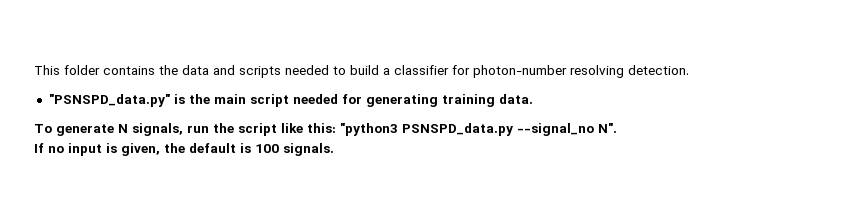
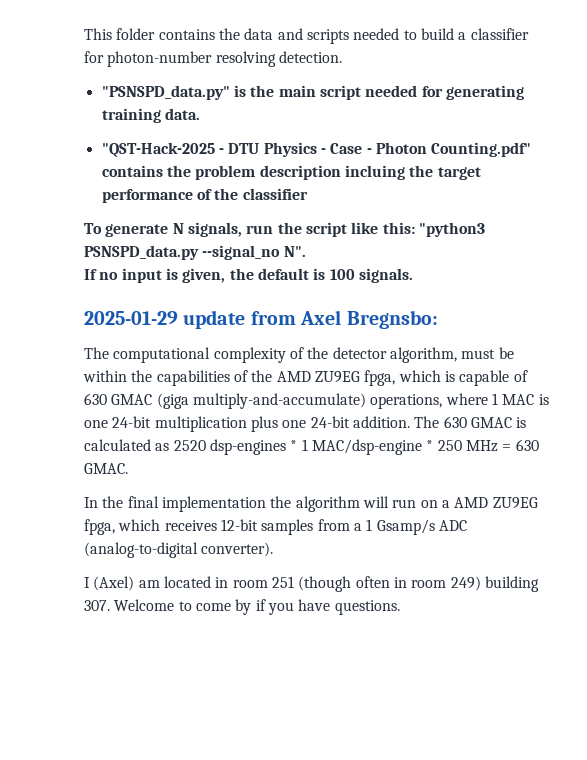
(533, 99) none -> [101,142,532,157] [101,165,481,180] [101,188,308,203] // "QST-Hack-2025 - DTU Physics - Case - Photon Counting.pdf" contains the problem description incluing the target performance of the classifier
(334, 149) none -> [84,310,438,329] [84,347,514,363] [83,370,528,386] [84,393,549,409] [84,416,527,432] [84,439,539,455] [84,463,128,474] [84,496,538,512] [84,519,467,535] [84,542,274,558] [84,576,539,592] [84,599,400,615] // 2025-01-29 update from Axel Bregnsbo: // The computational complexity of the detector algorithm, must be within the capabilities of the AMD ZU9EG fpga, which is capable of 630 GMAC (giga multiply-and-accumulate) operations, where 1 MAC is one 24-bit multiplication plus one 24-bit addition. The 630 GMAC is calculated as 2520 dsp-engines * 1 MAC/dsp-engine * 250 MHz = 630 GMAC. // In the final implementation the algorithm will run on a AMD ZU9EG fpga, which receives 12-bit samples from a 1 Gsamp/s ADC (analog-to-digital converter). // I (Axel) am located in room 251 (though often in room 249) building 307. Welcome to come by if you have questions.

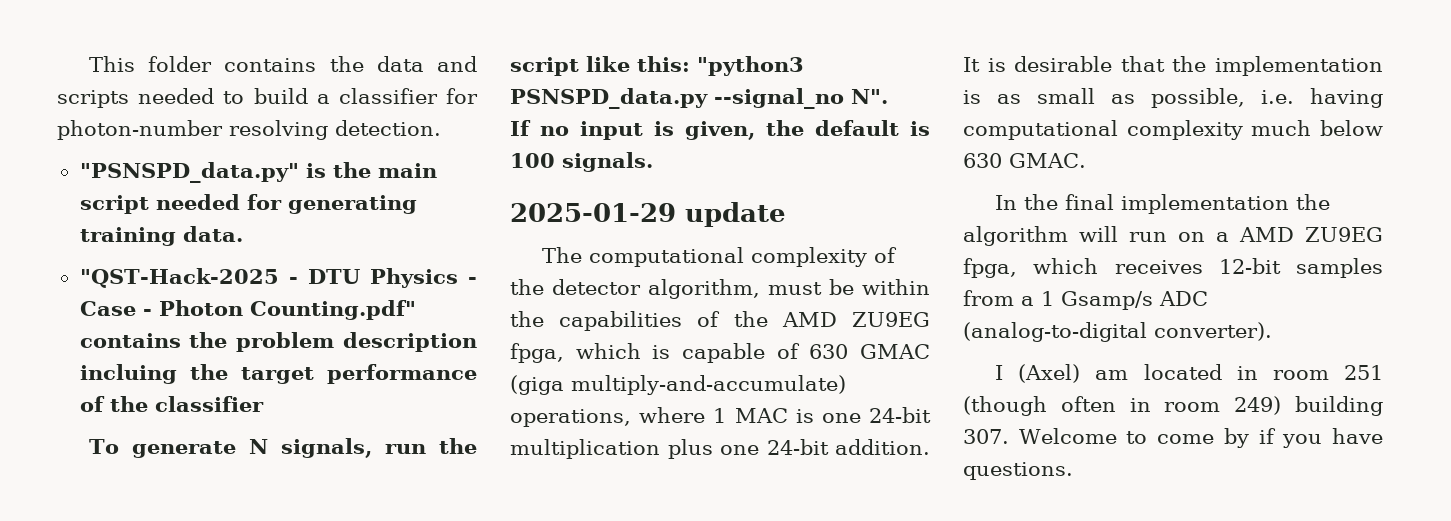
[250,310,438,329] from Axel Bregnsbo: -> (786, 214) none
[414,416,527,428] [84,439,512,455] The 630 GMAC is calculated as 2520 dsp-engines * 1 MAC/dsp-engine * 250 MHz = -> [963,56,1383,76] [963,88,1383,108] [963,120,1383,140] It is desirable that the implementation is as small as possible, i.e. having computational complexity much below

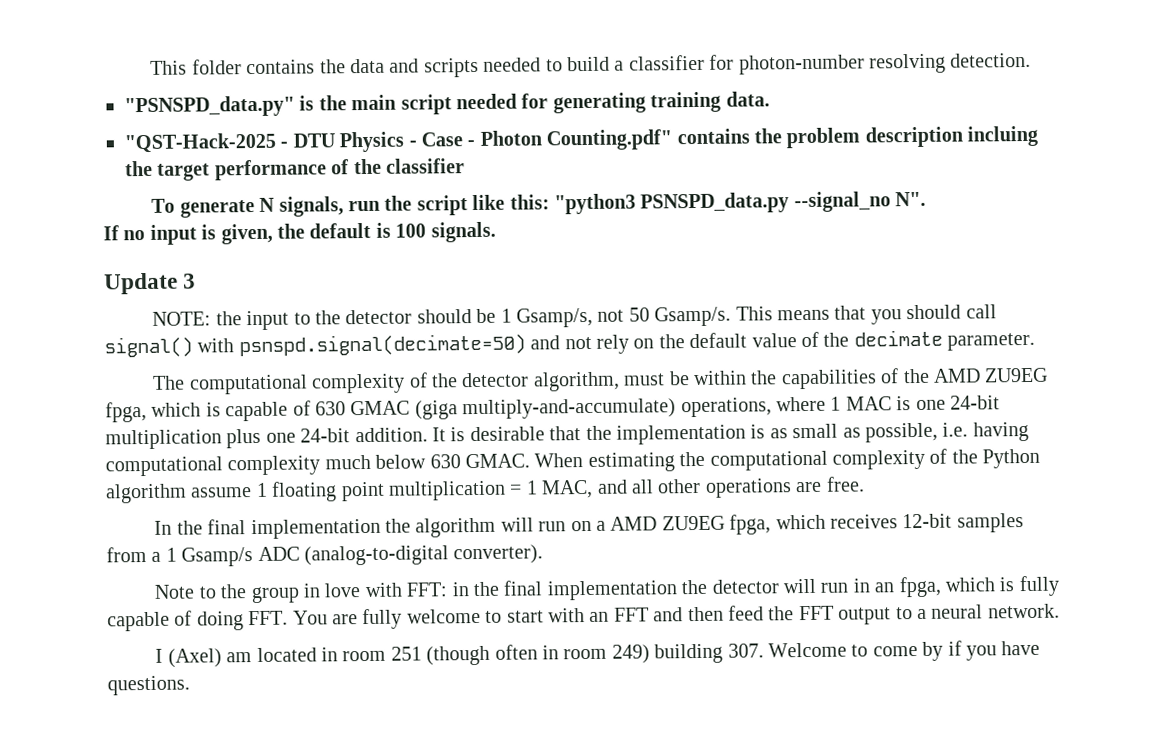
[510,202,786,227] 2025-01-29 update -> [104,272,197,295] [152,304,997,331] [104,329,1036,358] Update 3 // NOTE: the input to the detector should be 1 Gsamp/s, not 50 Gsamp/s. This means that you should call signal() with psnspd.signal(decimate=50) and not rely on the default value of the decimate parameter.
(1086, 160) none -> [534,448,1041,472] [105,476,865,504] When estimating the computational complexity of the Python algorithm assume 1 floating point multiplication = 1 MAC, and all other operations are free.
(1272, 331) none -> [154,575,1060,604] [107,603,1060,632] // Note to the group in love with FFT: in the final implementation the detector will run in an fpga, which is fully capable of doing FFT. You are fully welcome to start with an FFT and then feed the FFT output to a neural network.

